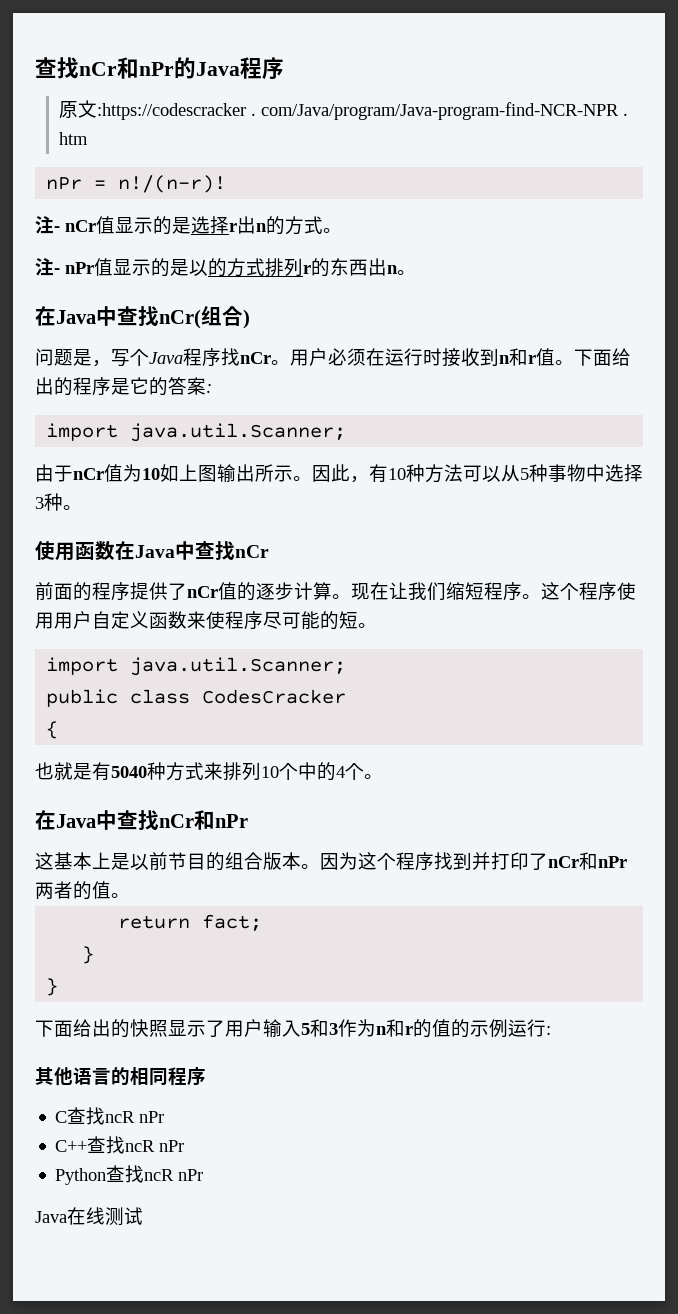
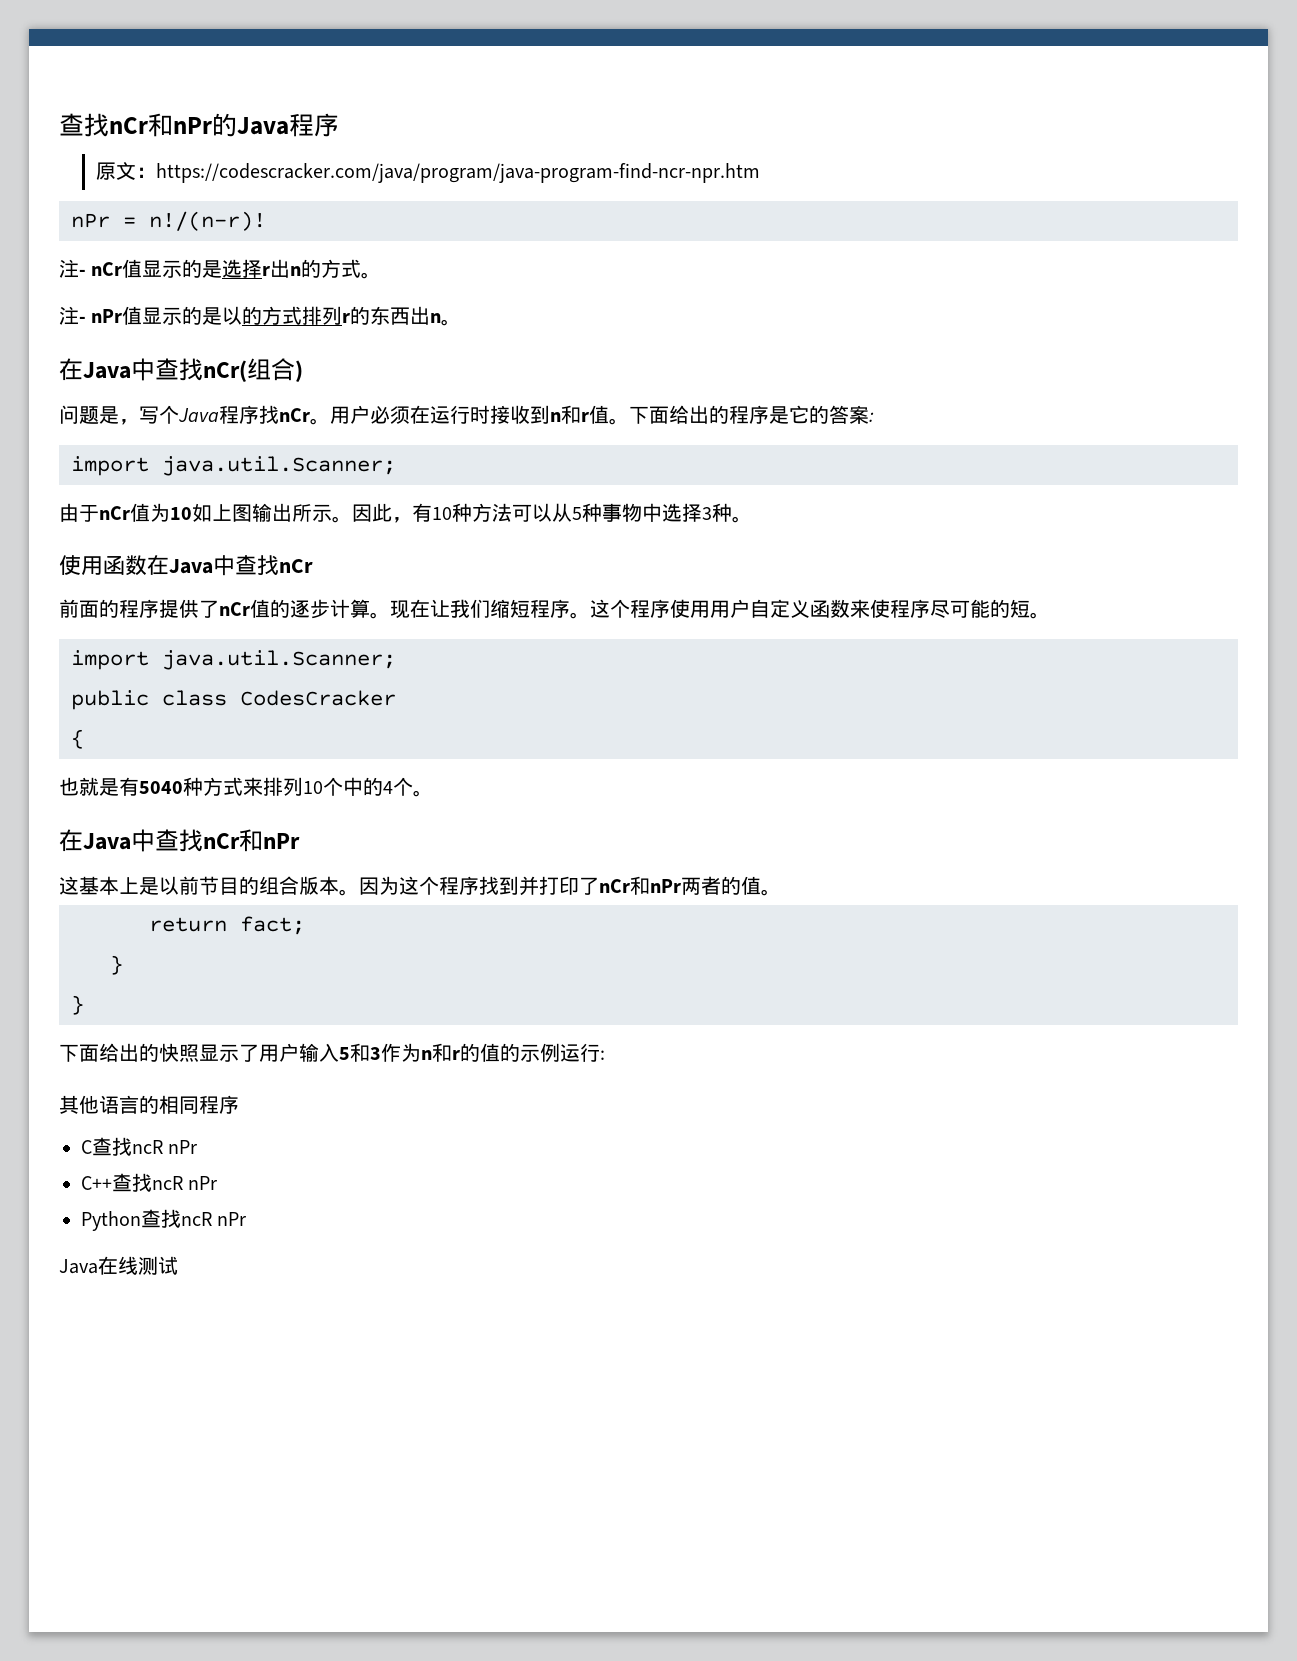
[97,102,629,120] [59,132,89,145] :https://codescracker . com/Java/program/Java-program-find-NCR-NPR . htm -> [136,163,761,183] ：https://codescracker.com/java/program/java-program-find-ncr-npr.htm

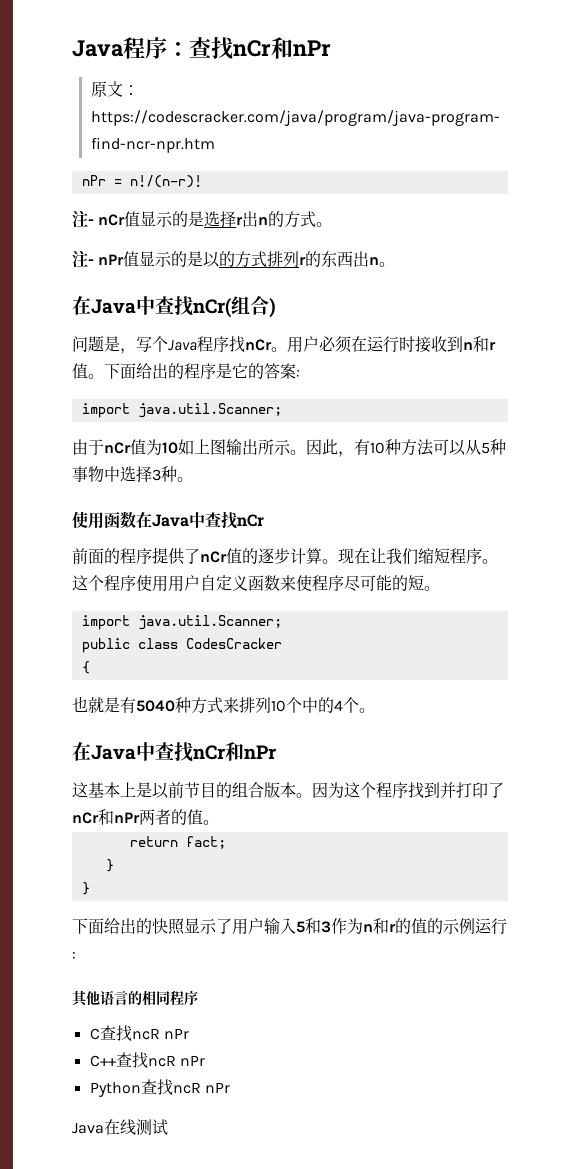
[59,113,339,137] 查找nCr和nPr的Java程序 -> [72,37,331,60] Java程序：查找nCr和nPr

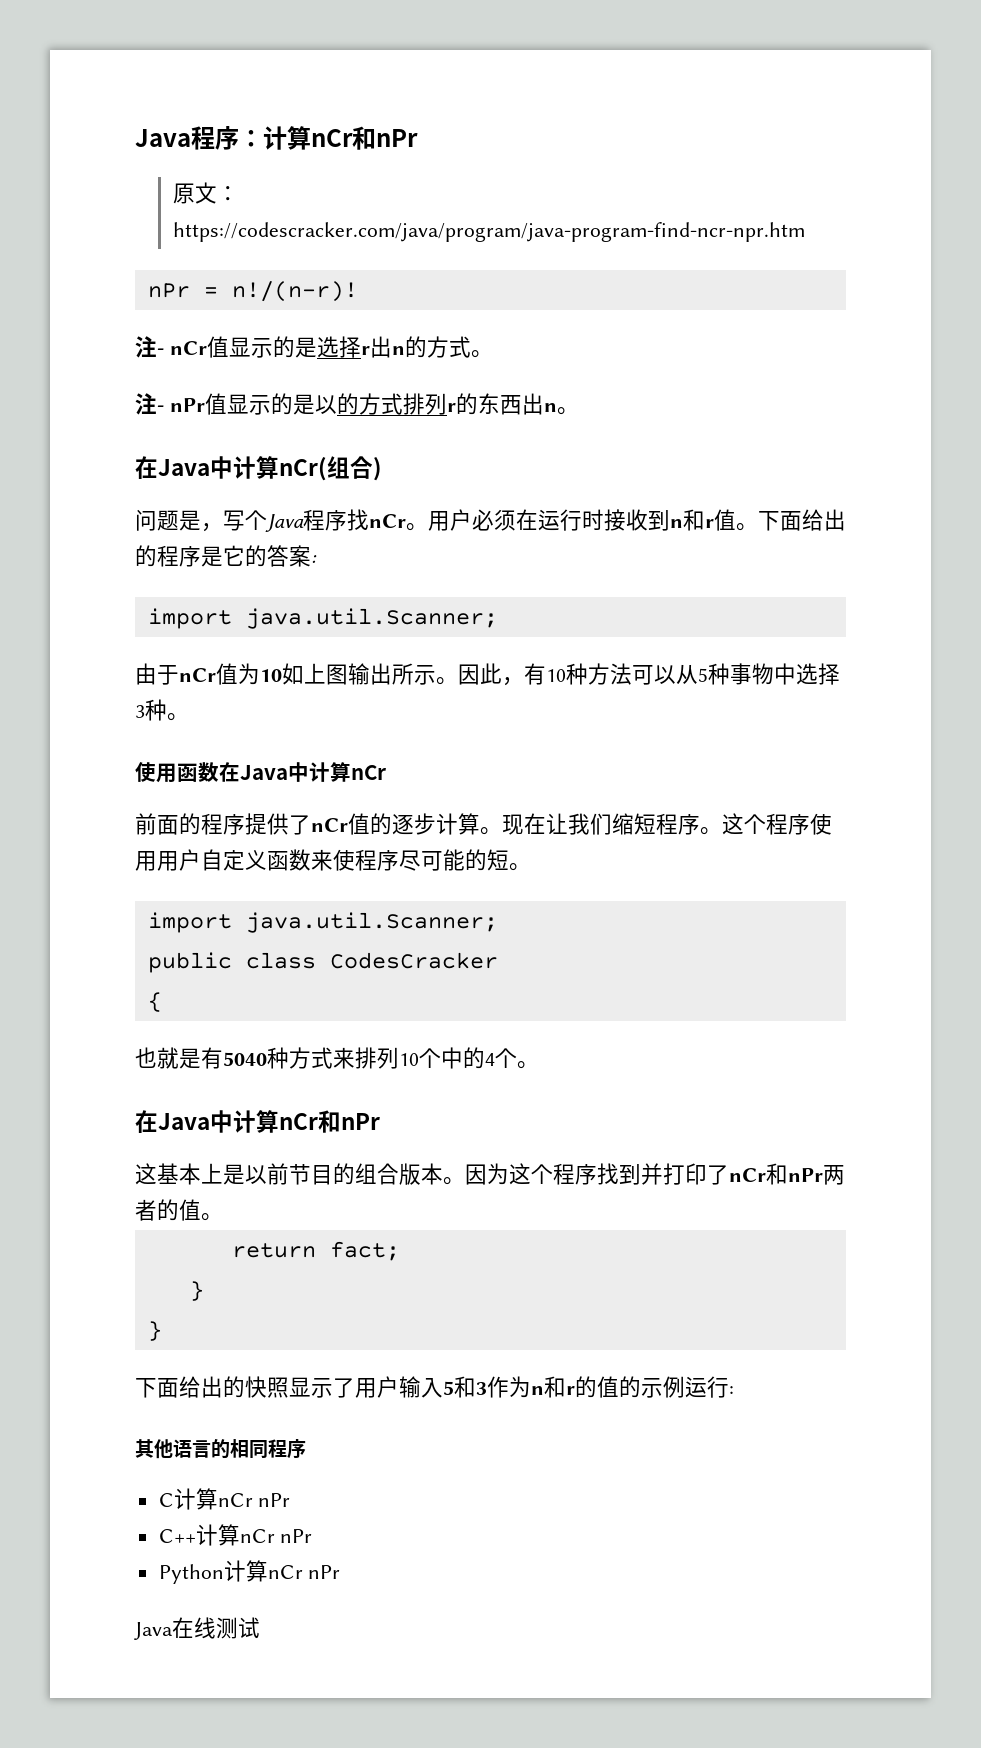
[189,37,233,60] 查找 -> [263,126,311,150] 计算
[155,296,193,316] 查找 -> [233,456,279,479] 计算
[205,511,237,529] 查找 -> [309,762,351,782] 计算
[155,742,193,762] 查找 -> [233,1110,279,1133] 计算
[99,1025,160,1042] 查找ncR -> [173,1488,253,1510] 计算nCr
[115,1052,176,1069] 查找ncR -> [195,1524,275,1546] 计算nCr
[140,1079,201,1096] 查找ncR -> [223,1560,303,1582] 计算nCr

